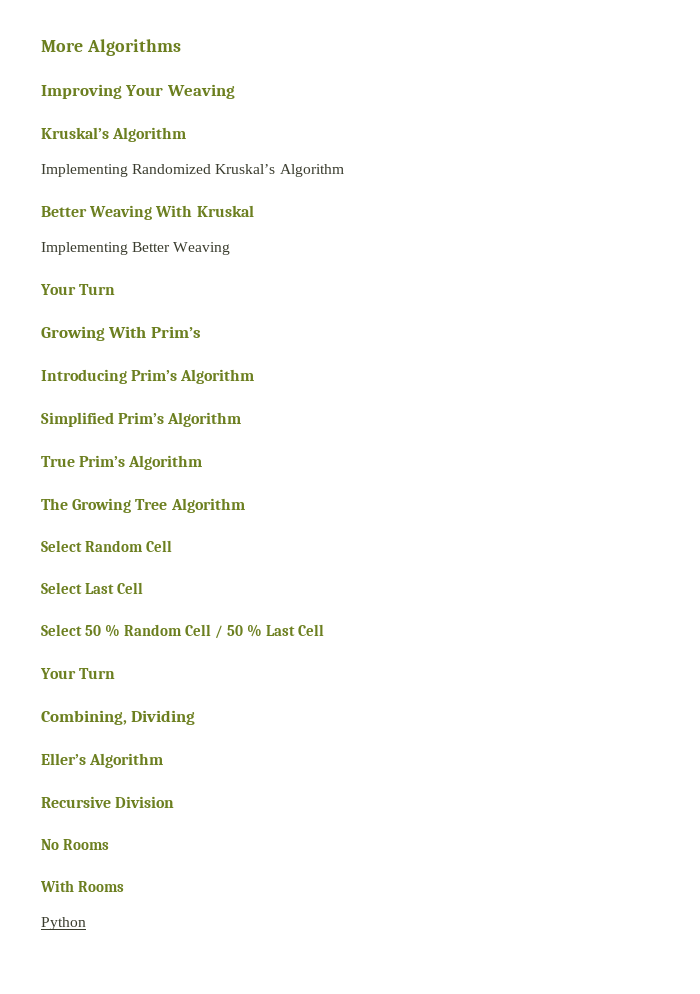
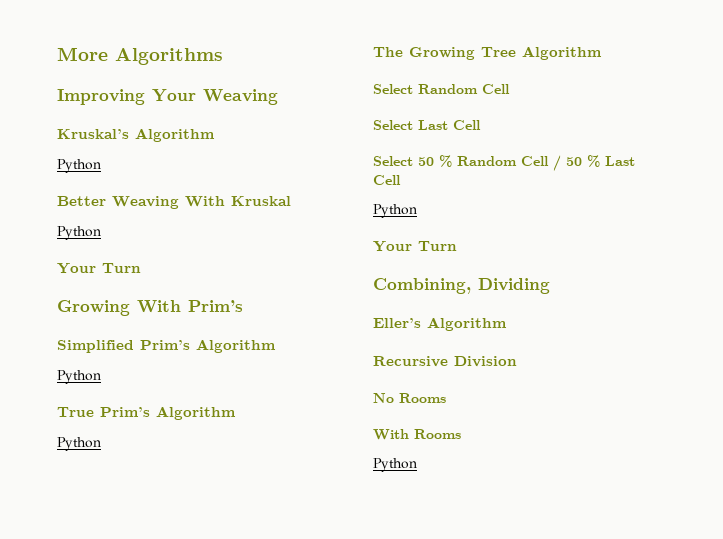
[41,164,344,177] Implementing Randomized Kruskal’s Algorithm -> [57,159,101,173] Python
[41,242,231,255] Implementing Better Weaving -> [57,226,101,240] Python
[41,369,255,384] // Introducing Prim’s Algorithm -> (243, 306) none
(242, 419) none -> [57,370,101,384] // Python
(203, 462) none -> [57,437,101,451] // Python
(325, 630) none -> [373,204,417,218] // Python

